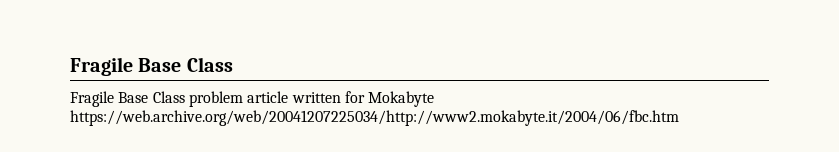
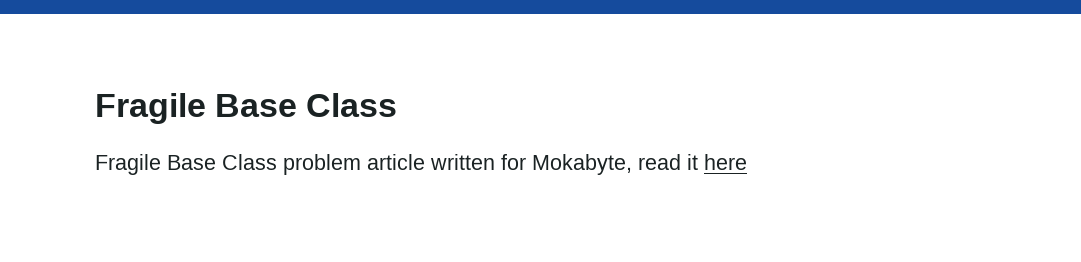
[368,91,435,107] [70,110,679,126] Mokabyte https://web.archive.org/web/20041207225034/http://www2.mokabyte.it/2004/06/fbc.htm -> [532,154,747,175] Mokabyte, read it here

